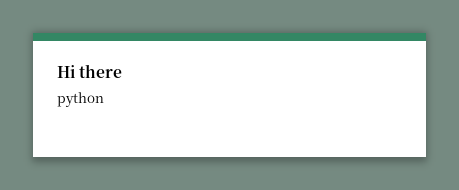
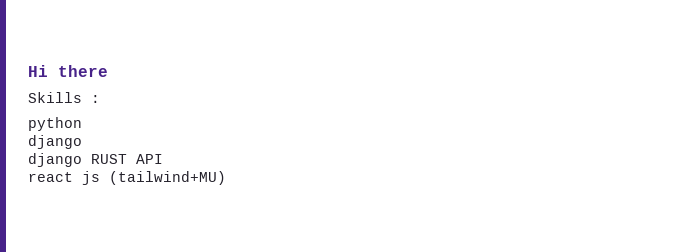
(123, 71) none -> [28,92,100,103] // Skills :
(104, 99) none -> [28,135,82,149] [28,153,163,167] [28,171,226,185] // django // django RUST API // react js (tailwind+MU)

